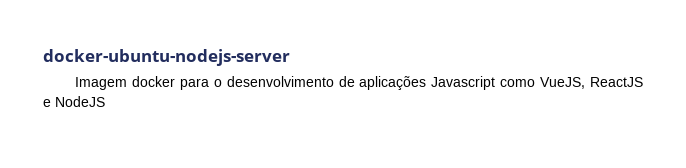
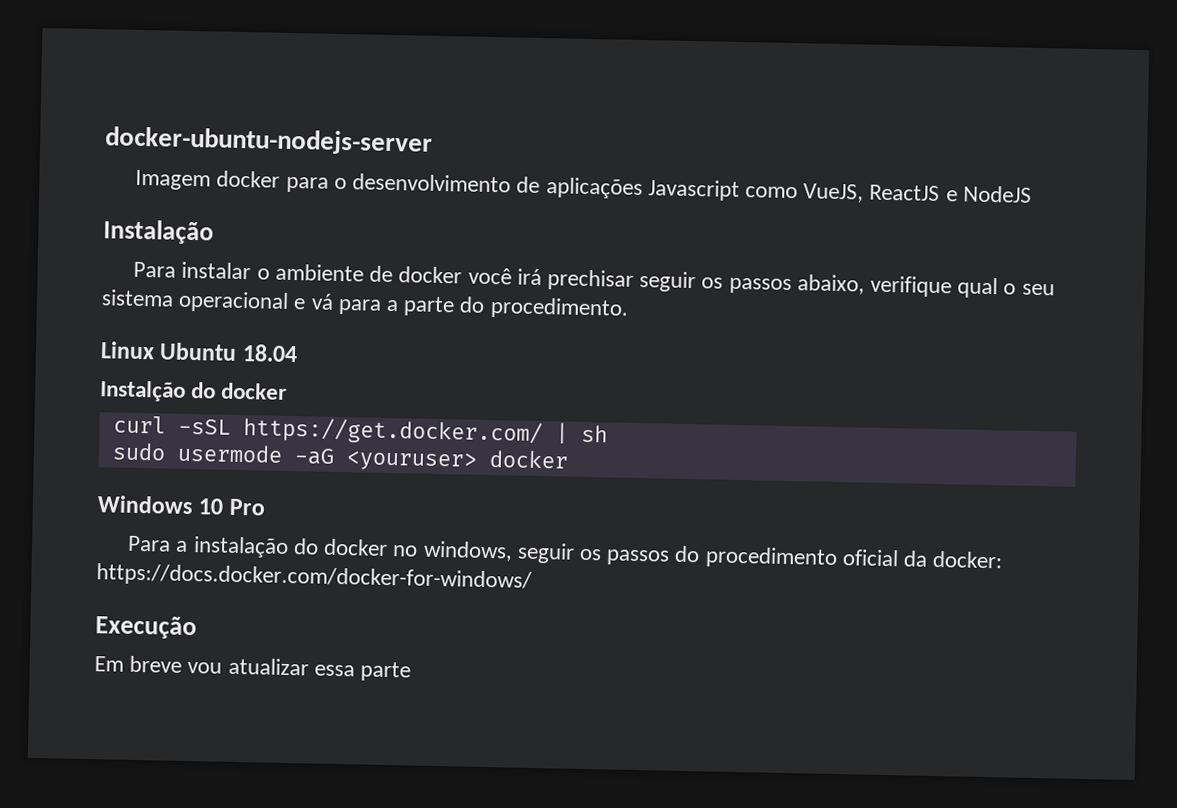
(105, 101) none -> [103,219,214,245] [133,261,1055,299] [101,289,629,320] [100,341,298,363] [99,380,288,402] [112,415,608,447] [111,442,569,472] [97,495,266,516] [127,535,1004,570] [96,563,532,592] [95,615,197,640] [94,655,412,682] // Instalação // Para instalar o ambiente de docker você irá prechisar seguir os passos abaixo, verifique qual o seu sistema operacional e vá para a parte do procedimento. // Linux Ubuntu 18.04 // Instalção do docker // curl -sSL https://get.docker.com/ | sh // sudo usermode -aG <youruser> docker // Windows 10 Pro // Para a instalação do docker no windows, seguir os passos do procedimento oficial da docker: https://docs.docker.com/docker-for-windows/ // Execução // Em breve vou atualizar essa parte

